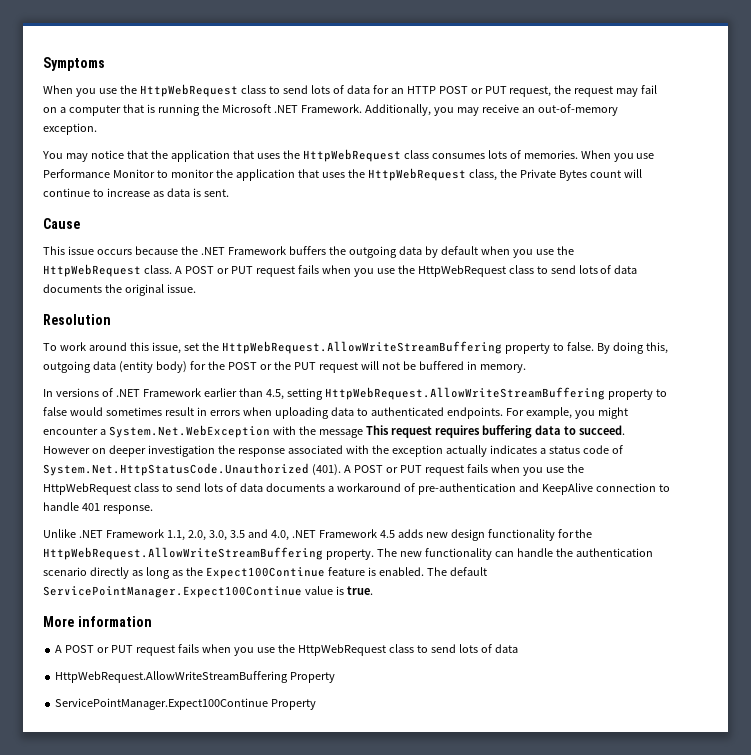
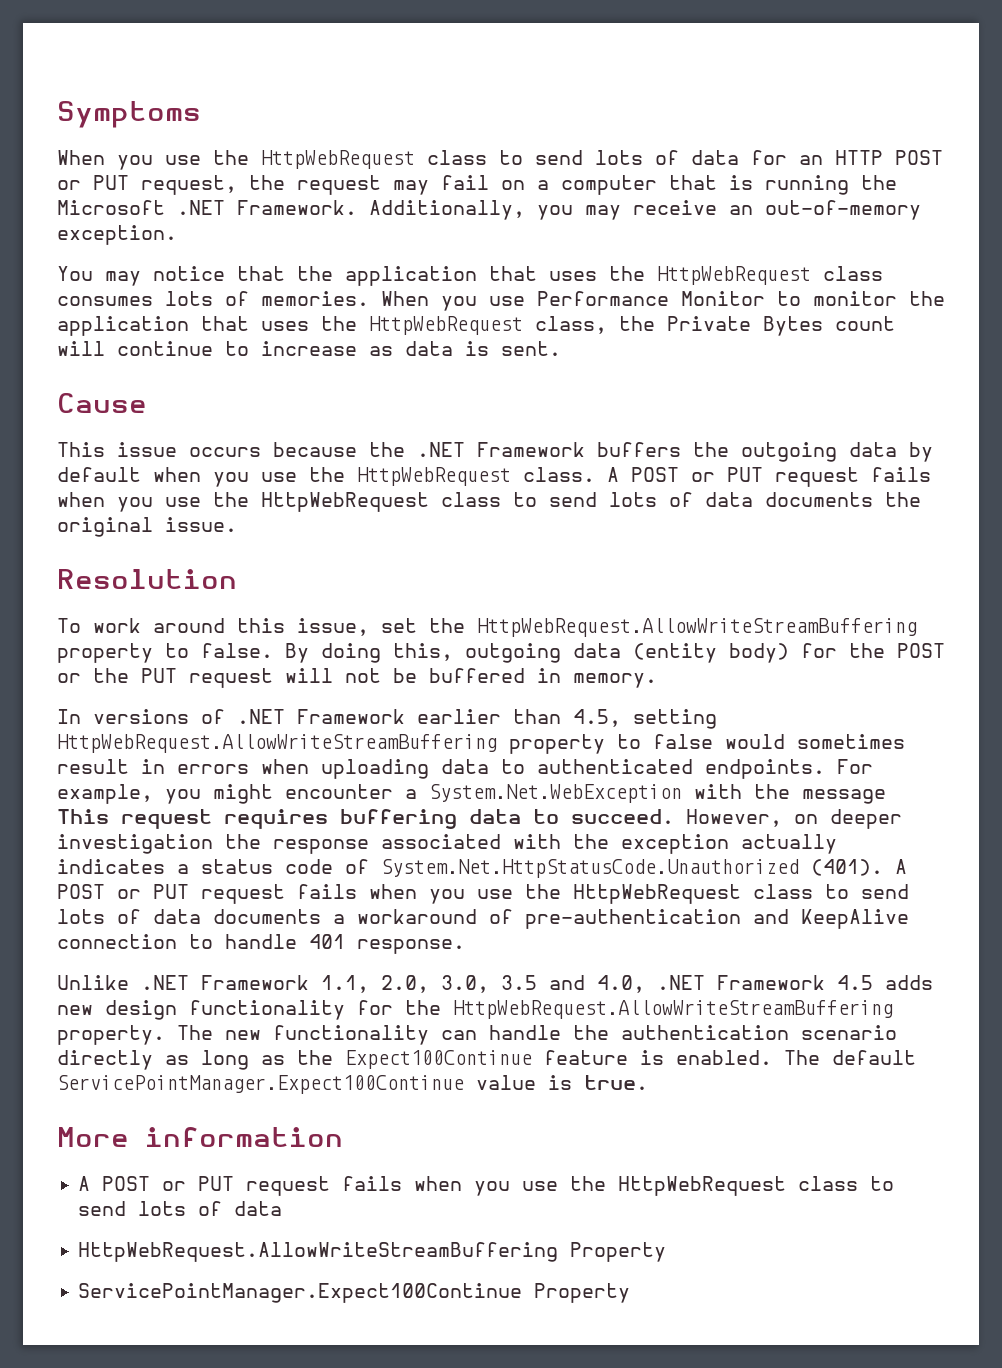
[43,446,90,454] However -> [686,809,782,827] However,

